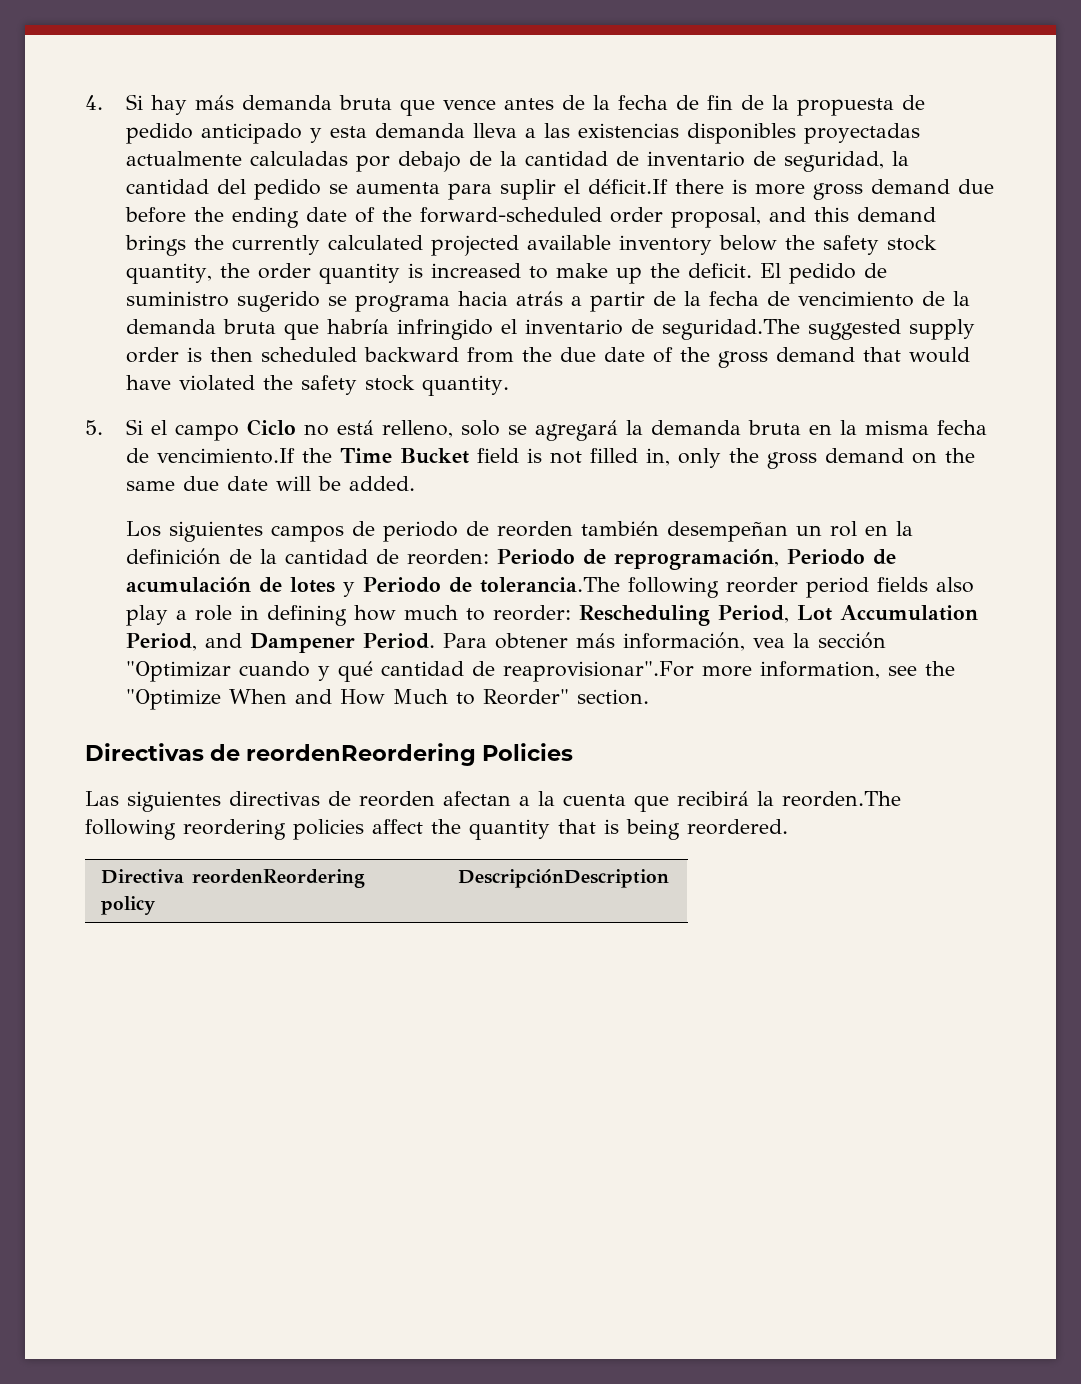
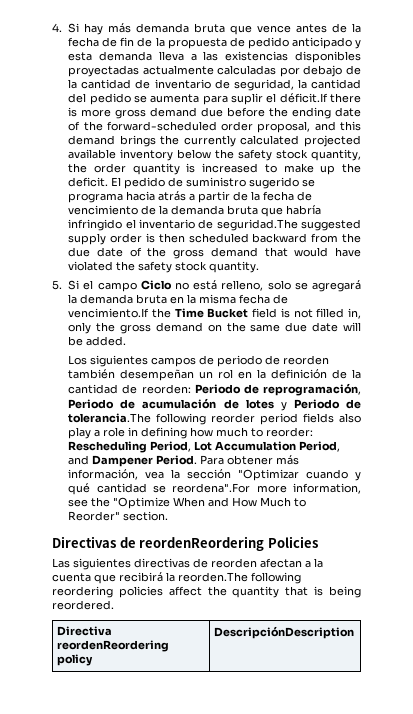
[471,661,694,682] de reaprovisionar".For -> [152,483,251,493] se reordena".For

